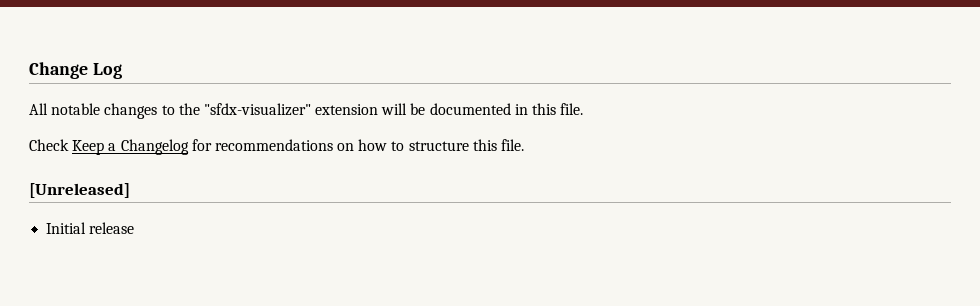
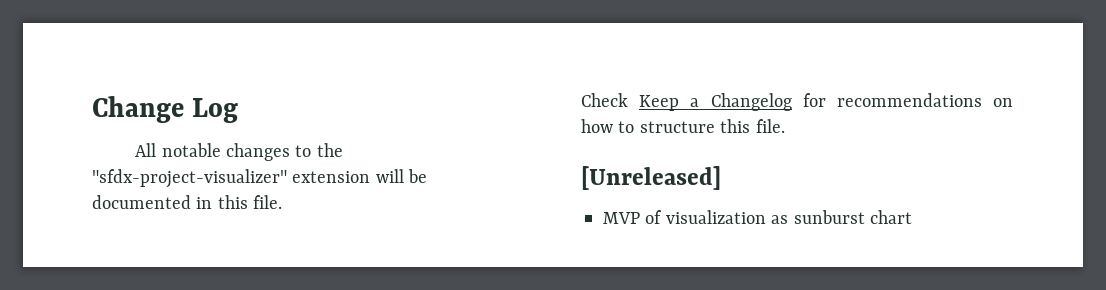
[203,103,311,116] "sfdx-visualizer" -> [92,169,287,188] "sfdx-project-visualizer"
[46,222,135,234] Initial release -> [603,210,912,224] MVP of visualization as sunburst chart

